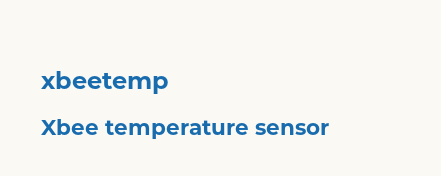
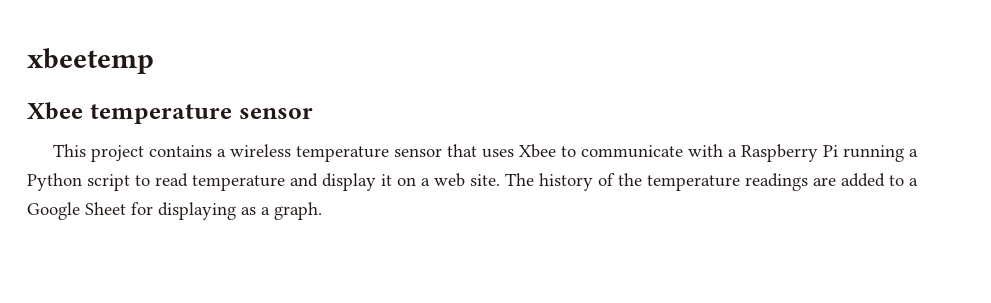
(329, 129) none -> [52,144,918,162] [27,173,918,191] [27,202,322,220] // This project contains a wireless temperature sensor that uses Xbee to communicate with a Raspberry Pi running a Python script to read temperature and display it on a web site. The history of the temperature readings are added to a Google Sheet for displaying as a graph.

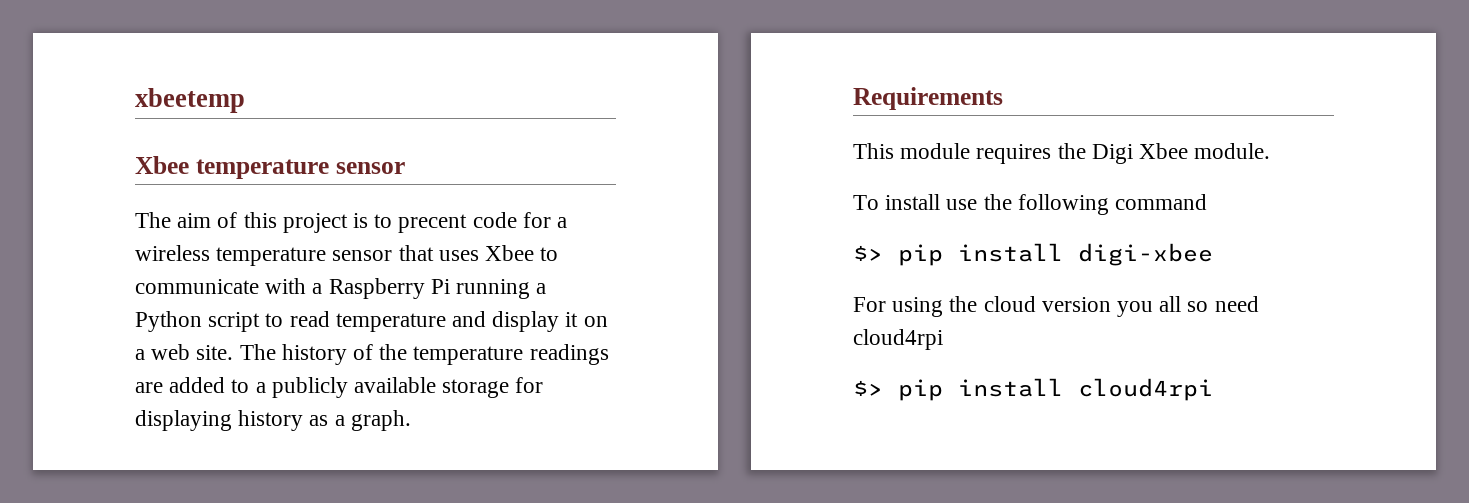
[52,144,212,162] This project contains -> [135,212,551,233] The aim of this project is to precent code for
[27,202,126,220] Google Sheet -> [271,377,510,398] publicly available storage
(236, 211) none -> [238,410,304,431] history
(322, 211) none -> [853,87,1003,110] [853,143,1271,164] [853,194,1208,215] [853,243,1213,266] [853,296,1259,317] [853,329,943,350] [853,378,1213,401] // Requirements // This module requires the Digi Xbee module. // To install use the following command // $> pip install digi-xbee // For using the cloud version you all so need cloud4rpi // $> pip install cloud4rpi

